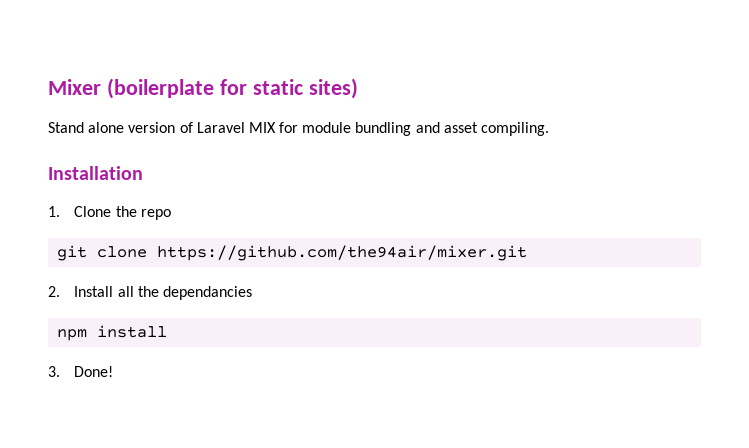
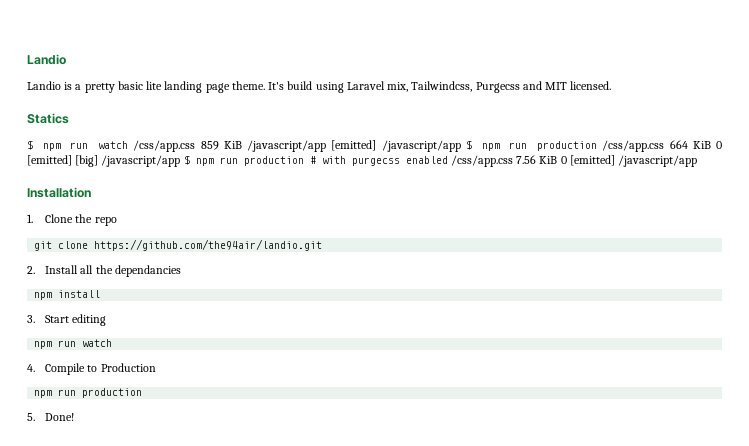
[48,78,358,99] [48,122,550,136] Mixer (boilerplate for static sites) // Stand alone version of Laravel MIX for module bundling and asset compiling. -> [27,54,66,65] [27,81,612,93] [27,113,69,124] [27,140,722,152] [27,155,698,167] Landio // Landio is a pretty basic lite landing page theme. It's build using Laravel mix, Tailwindcss, Purgecss and MIT licensed. // Statics // $ npm run watch /css/app.css 859 KiB /javascript/app [emitted] /javascript/app $ npm run production /css/app.css 664 KiB 0 [emitted] [big] /javascript/app $ npm run production # with purgecss enabled /css/app.css 7.56 KiB 0 [emitted] /javascript/app
[157,245,528,261] https://github.com/the94air/mixer.git -> [94,239,323,251] https://github.com/the94air/landio.git
(60, 371) none -> [45,314,107,326] [34,339,113,349] [27,363,156,375] [34,388,143,398] [27,413,35,421] Start editing // npm run watch // 4. Compile to Production // npm run production // 5.

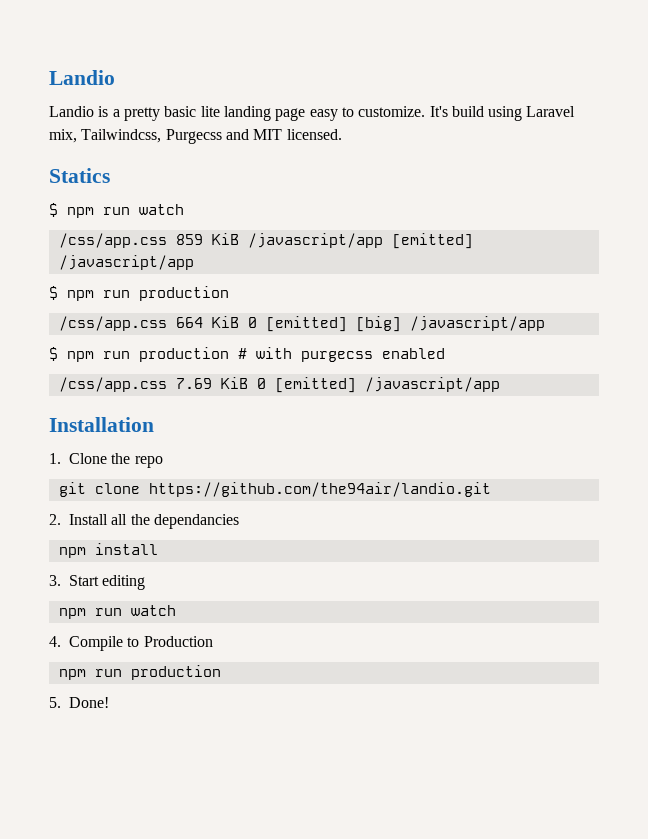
[231,81,265,90] theme. -> [309,106,426,121] easy to customize.
(129, 145) none -> (184, 209) //
[465,140,598,151] $ npm run production -> [49,286,229,301] // $ npm run production //
(181, 161) none -> (545, 323) //
[450,155,537,167] /css/app.css 7.56 -> [58,377,212,392] // /css/app.css 7.69

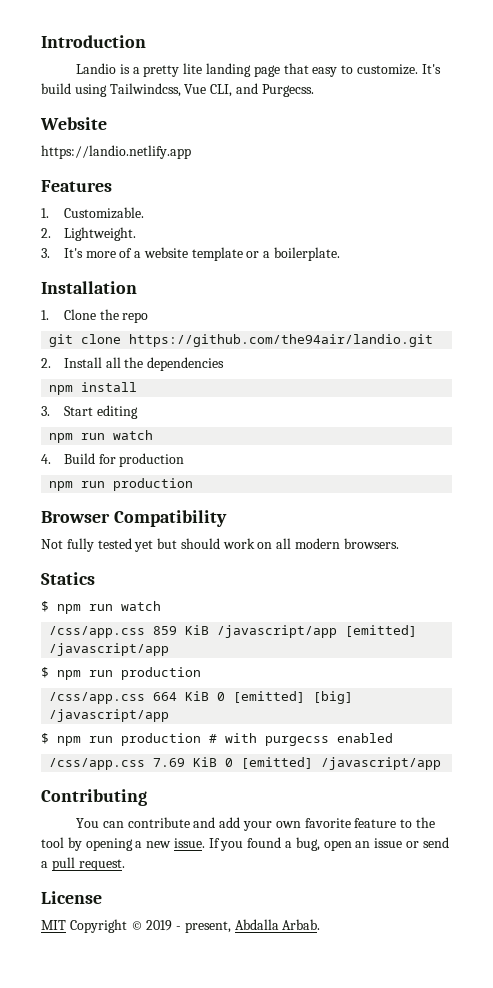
[49,70,115,85] Landio -> [41,35,146,48] Introduction
[164,106,197,117] basic -> (180, 71) none
(306, 114) none -> [283,63,309,74] that
[526,106,576,117] [49,129,342,144] Laravel mix, Tailwindcss, Purgecss and MIT licensed. -> [109,83,314,97] [40,117,107,130] [41,145,191,159] [41,180,112,192] [41,207,144,219] [41,227,136,241] [41,247,340,261] [41,281,137,294] [41,309,149,323] [49,334,434,347] [41,357,225,371] [49,382,138,395] [41,405,138,419] [49,430,154,443] [41,453,185,467] [49,478,194,491] [41,510,227,527] [41,538,399,552] Tailwindcss, Vue CLI, and Purgecss. // Website // https://landio.netlify.app // Features // 1. Customizable. // 2. Lightweight. // 3. It's more of a website template or a boilerplate. // Installation // 1. Clone the repo // git clone https://github.com/the94air/landio.git // 2. Install all the dependencies // npm install // 3. Start editing // npm run watch // 4. Build for production // npm run production // Browser Compatibility // Not fully tested yet but should work on all modern browsers.
[49,417,154,432] [49,453,163,468] [58,482,491,497] [49,514,239,529] [58,543,158,558] [49,575,146,590] [58,605,176,619] [49,636,213,651] [58,665,221,680] [49,697,109,708] Installation // 1. Clone the repo // git clone https://github.com/the94air/landio.git // 2. Install all the dependancies // npm install // 3. Start editing // npm run watch // 4. Compile to Production // npm run production // 5. Done! -> [41,789,147,806] [76,817,435,831] [41,837,449,851] [41,857,125,871] [41,891,102,904] [41,919,321,933] Contributing // You can contribute and add your own favorite feature to the tool by opening a new issue. If you found a bug, open an issue or send a pull request. // License // MIT Copyright © 2019 - present, Abdalla Arbab.

